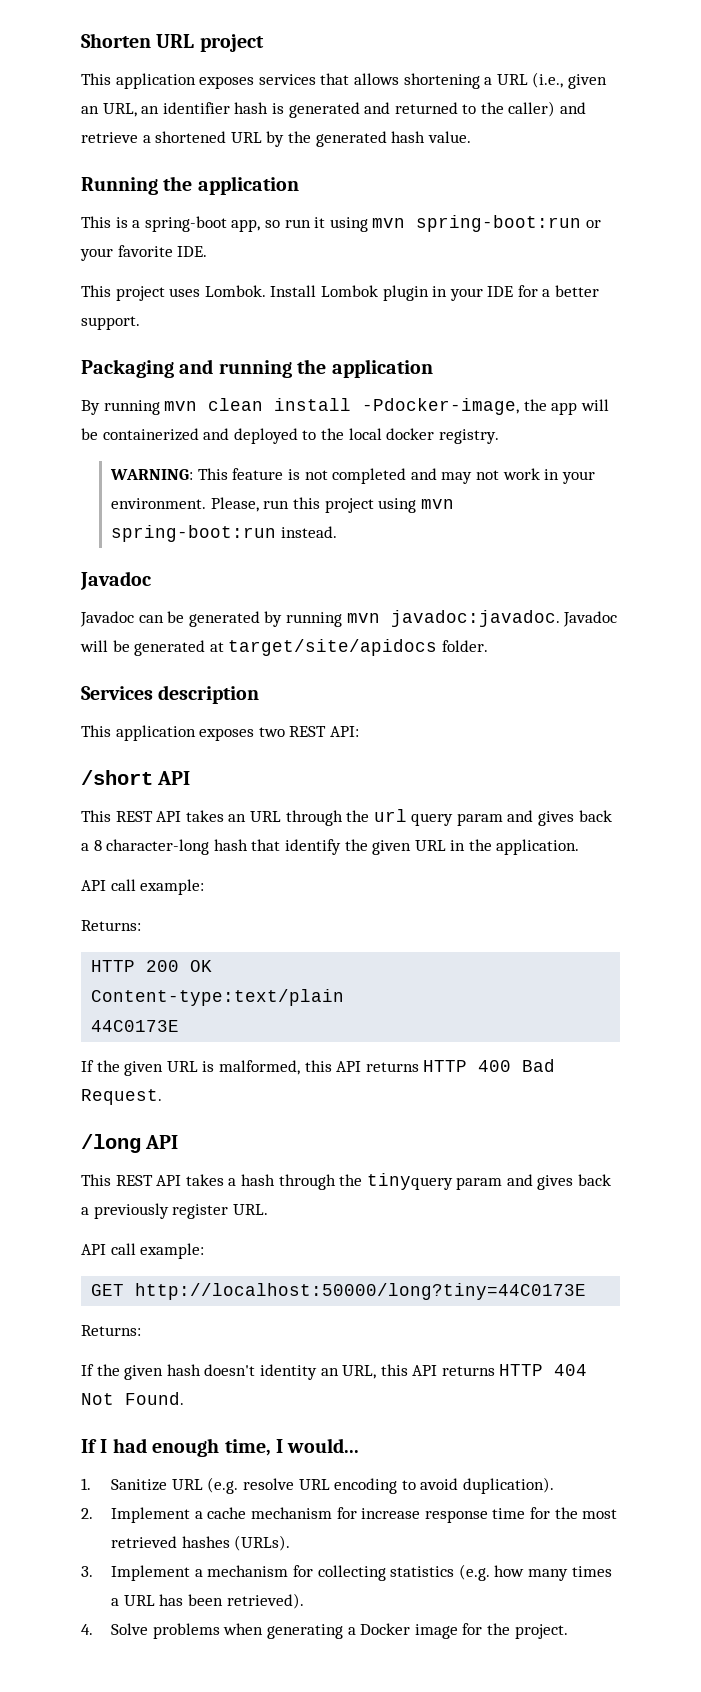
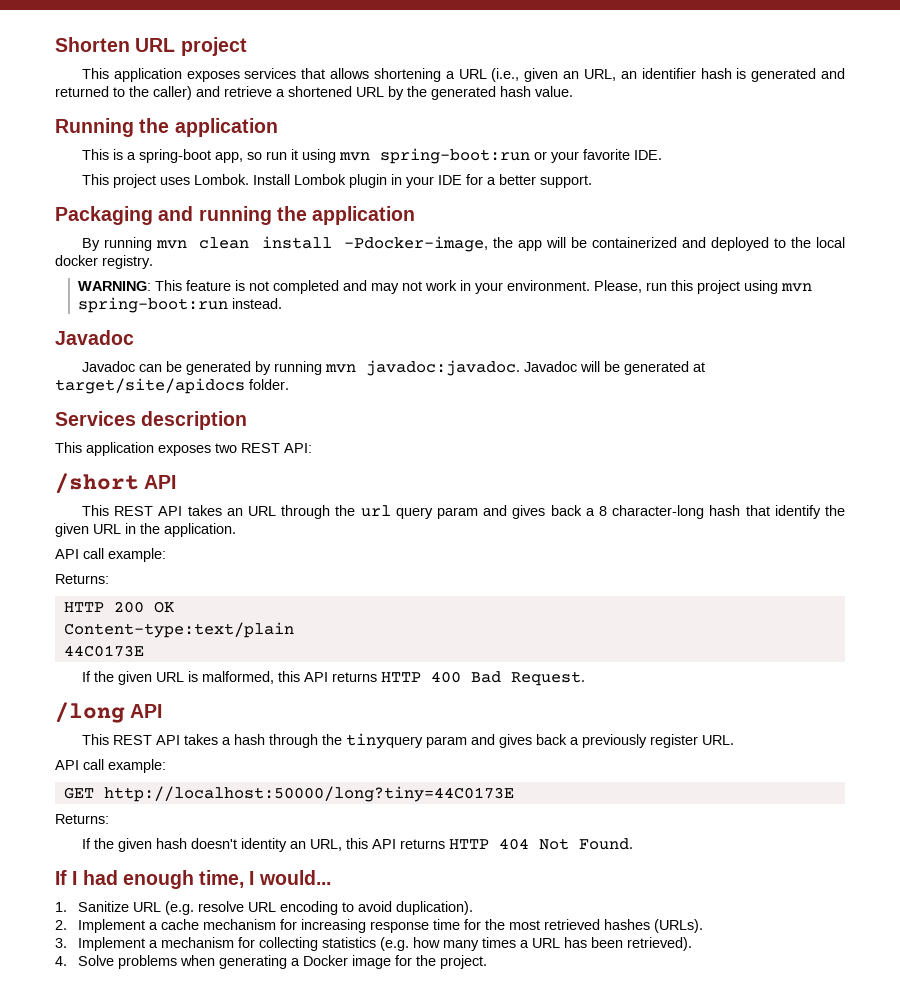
[361,1508,421,1519] increase -> [300,919,366,933] increasing

